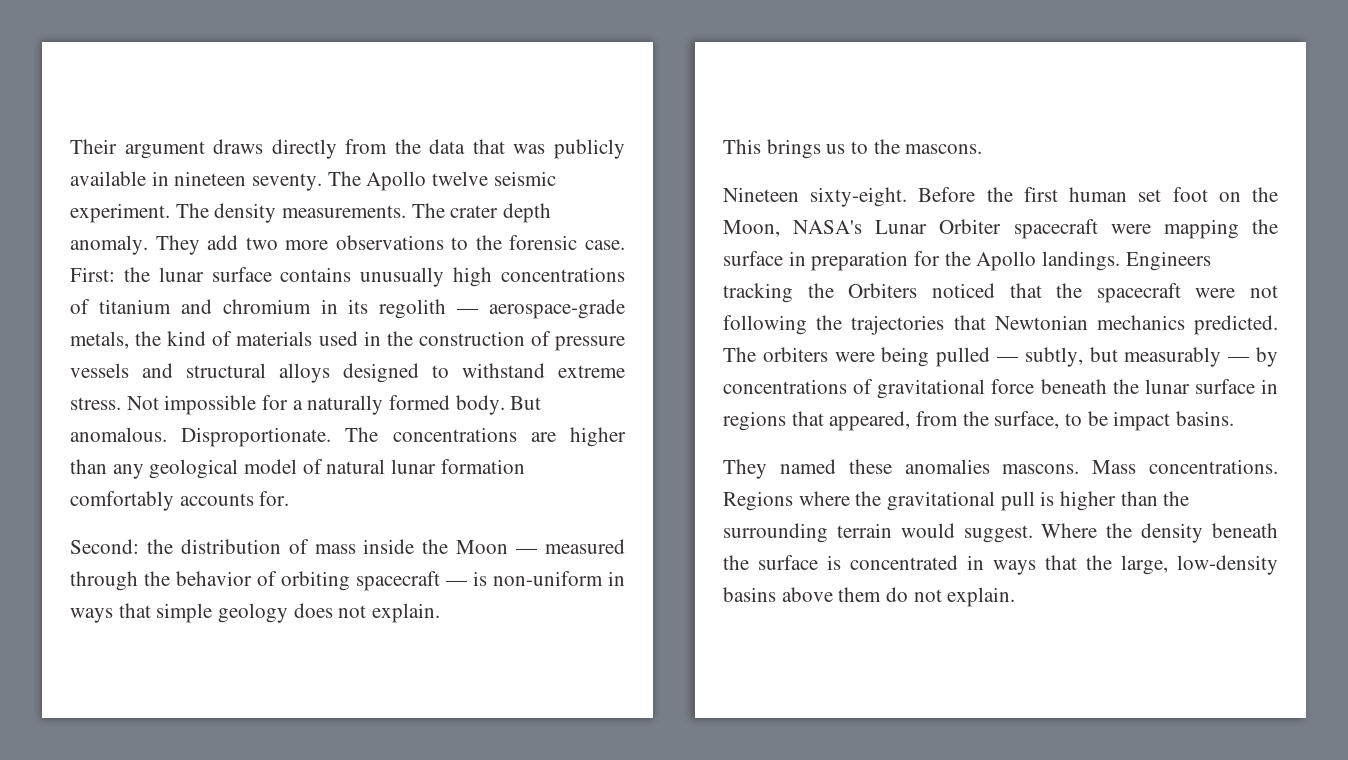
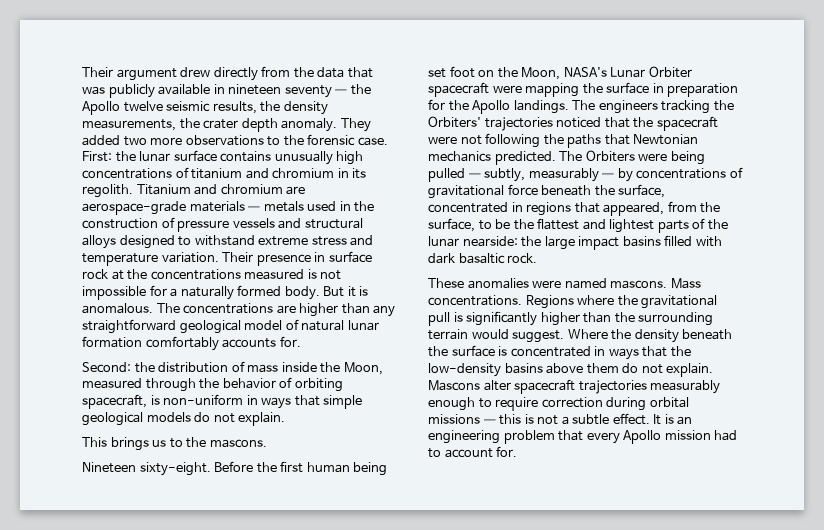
[213,139,264,154] draws -> [180,67,211,77] drew
[252,171,556,191] [70,203,445,223] seventy. The Apollo twelve seismic experiment. The density measurements. The -> [284,84,371,98] [82,101,328,115] [82,118,200,131] seventy — the Apollo twelve seismic results, the density measurements, the
[207,235,239,250] add -> [82,135,120,146] added
[379,299,625,319] [70,331,313,349] regolith — aerospace-grade metals, the kind of materials -> [82,184,306,198] [82,201,304,215] regolith. Titanium and chromium are aerospace-grade materials — metals
[70,396,159,410] stress. Not -> [311,235,374,246] [82,251,372,266] [82,269,342,280] stress and temperature variation. Their presence in surface rock at the concentrations measured is not
[70,427,332,447] anomalous. Disproportionate. -> [347,286,369,297] [82,303,153,314] it is anomalous.
(144, 471) none -> [82,319,176,334] straightforward
[456,540,538,554] Moon — -> [343,362,383,375] Moon,
[356,571,467,591] spacecraft — -> [82,394,147,409] spacecraft,
[218,603,333,623] geology does -> [82,412,211,426] geological models do
(1128, 194) none -> [353,462,388,476] being
[1125,251,1211,271] [723,283,918,303] Engineers tracking the Orbiters -> [572,100,734,114] [428,116,553,131] The engineers tracking the Orbiters' trajectories
[851,315,945,335] trajectories -> [567,134,602,148] paths
[762,347,828,362] orbiters -> [585,150,635,162] Orbiters
[1089,347,1118,362] but -> (526, 175) none
[1144,379,1255,394] lunar surface -> [618,184,666,198] [428,202,508,213] surface, concentrated
[1113,411,1235,431] [723,459,990,479] impact basins. // They named these anomalies -> [513,218,728,233] [428,235,722,250] [428,253,538,264] [428,278,607,289] the flattest and lightest parts of the lunar nearside: the large impact basins filled with dark basaltic rock. // These anomalies were named
(1055, 498) none -> [466,311,538,326] significantly
[1121,555,1168,575] large, -> (691, 351) none
(1016, 597) none -> [428,379,721,394] [428,397,689,411] [428,413,693,425] [428,430,738,444] [428,446,518,458] Mascons alter spacecraft trajectories measurably enough to require correction during orbital missions — this is not a subtle effect. It is an engineering problem that every Apollo mission had to account for.

